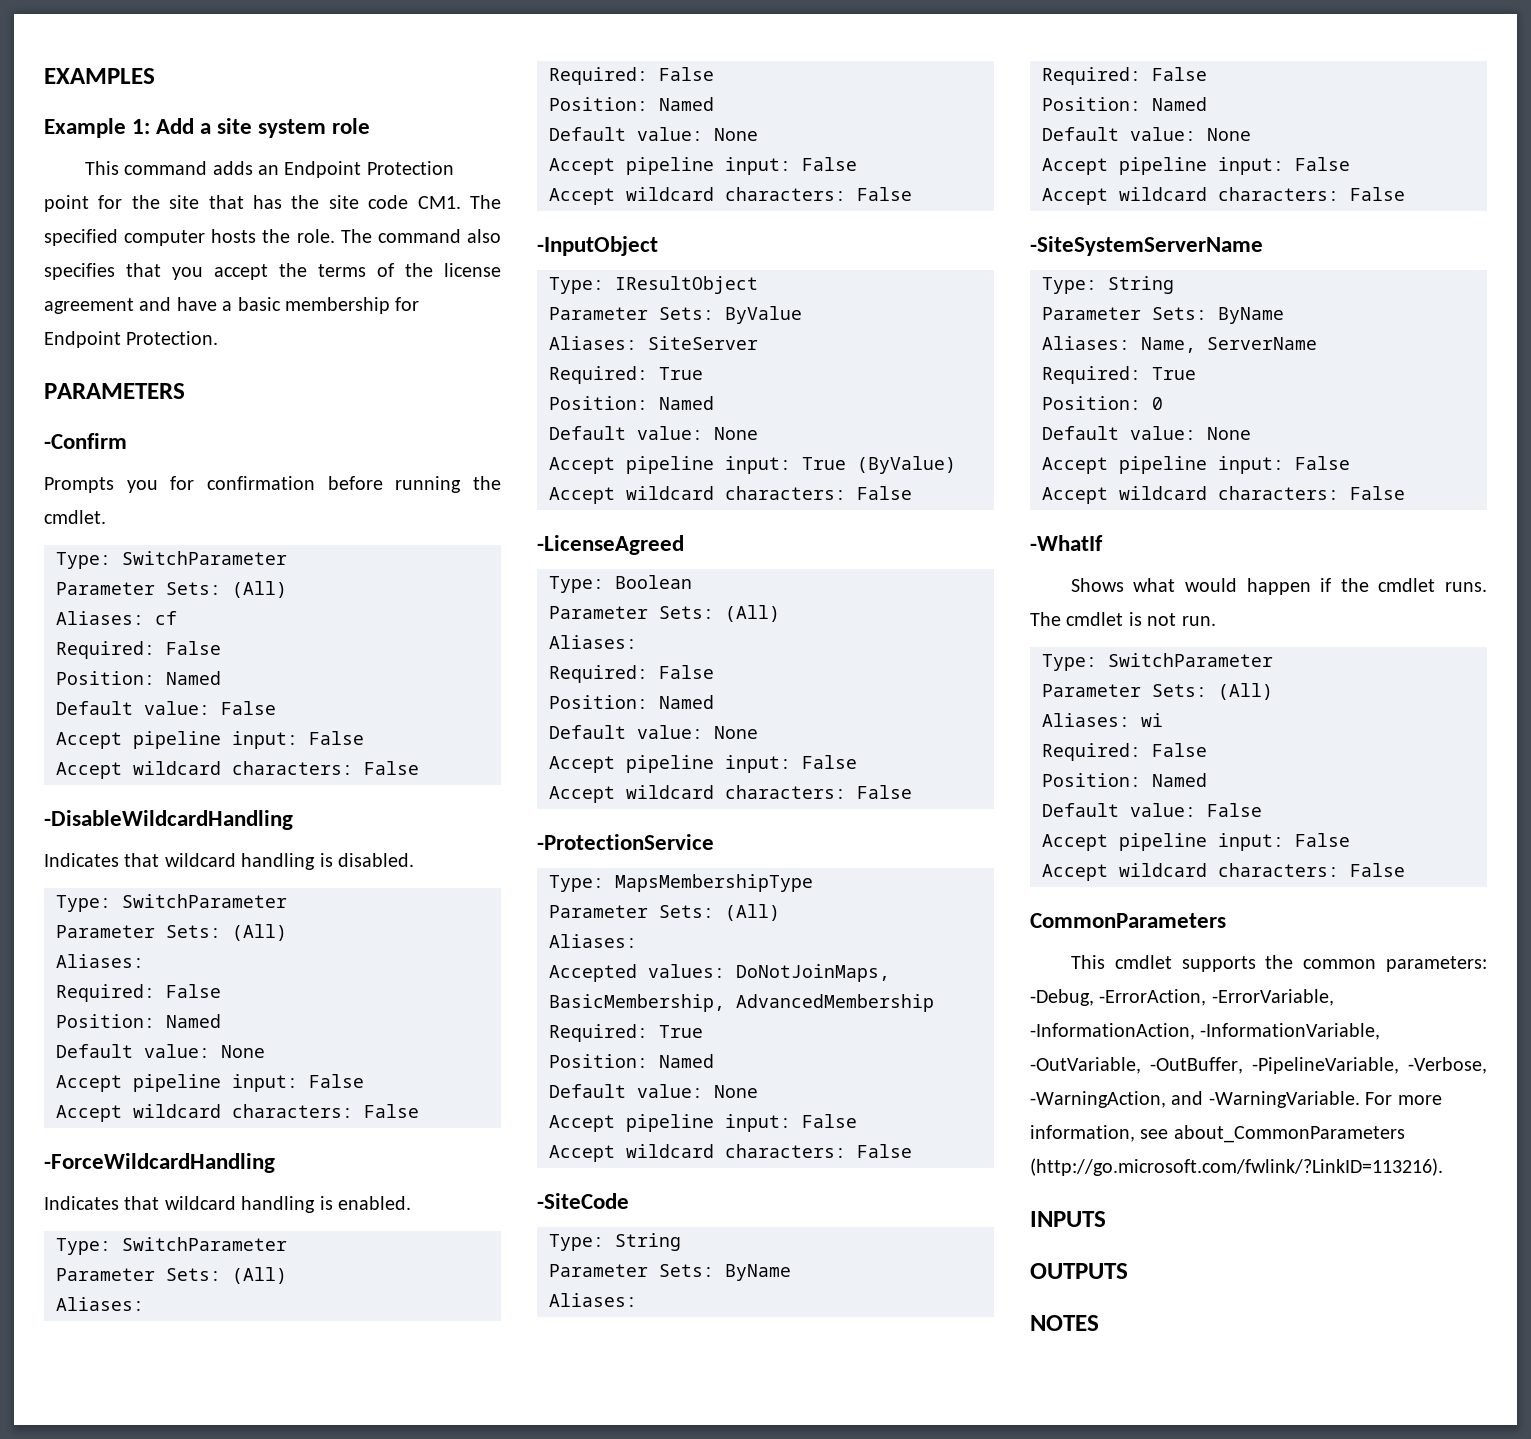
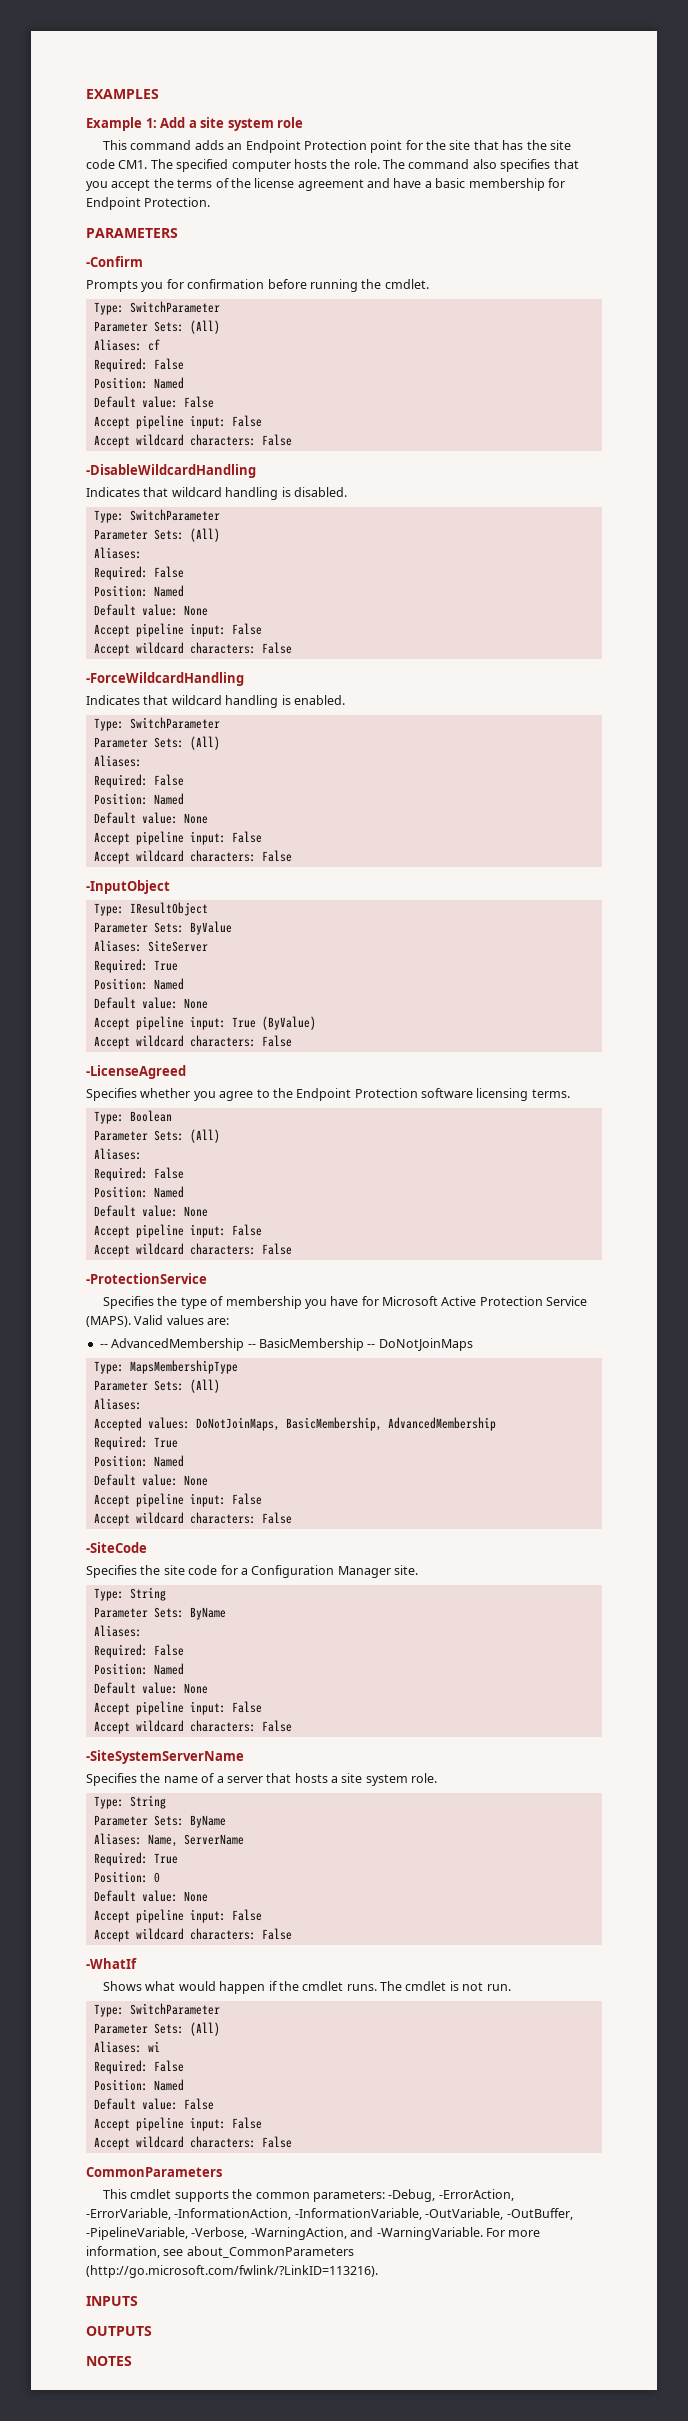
(684, 545) none -> [86,1088,570,1101] // Specifies whether you agree to the Endpoint Protection software licensing terms.
(714, 842) none -> [103,1296,588,1309] [86,1315,230,1327] [99,1338,473,1351] // Specifies the type of membership you have for Microsoft Active Protection Service (MAPS). Valid values are: // -- AdvancedMembership -- BasicMembership -- DoNotJoinMaps
(629, 1201) none -> [86,1565,418,1578] // Specifies the site code for a Configuration Manager site.
(1263, 246) none -> [86,1773,438,1786] // Specifies the name of a server that hosts a site system role.

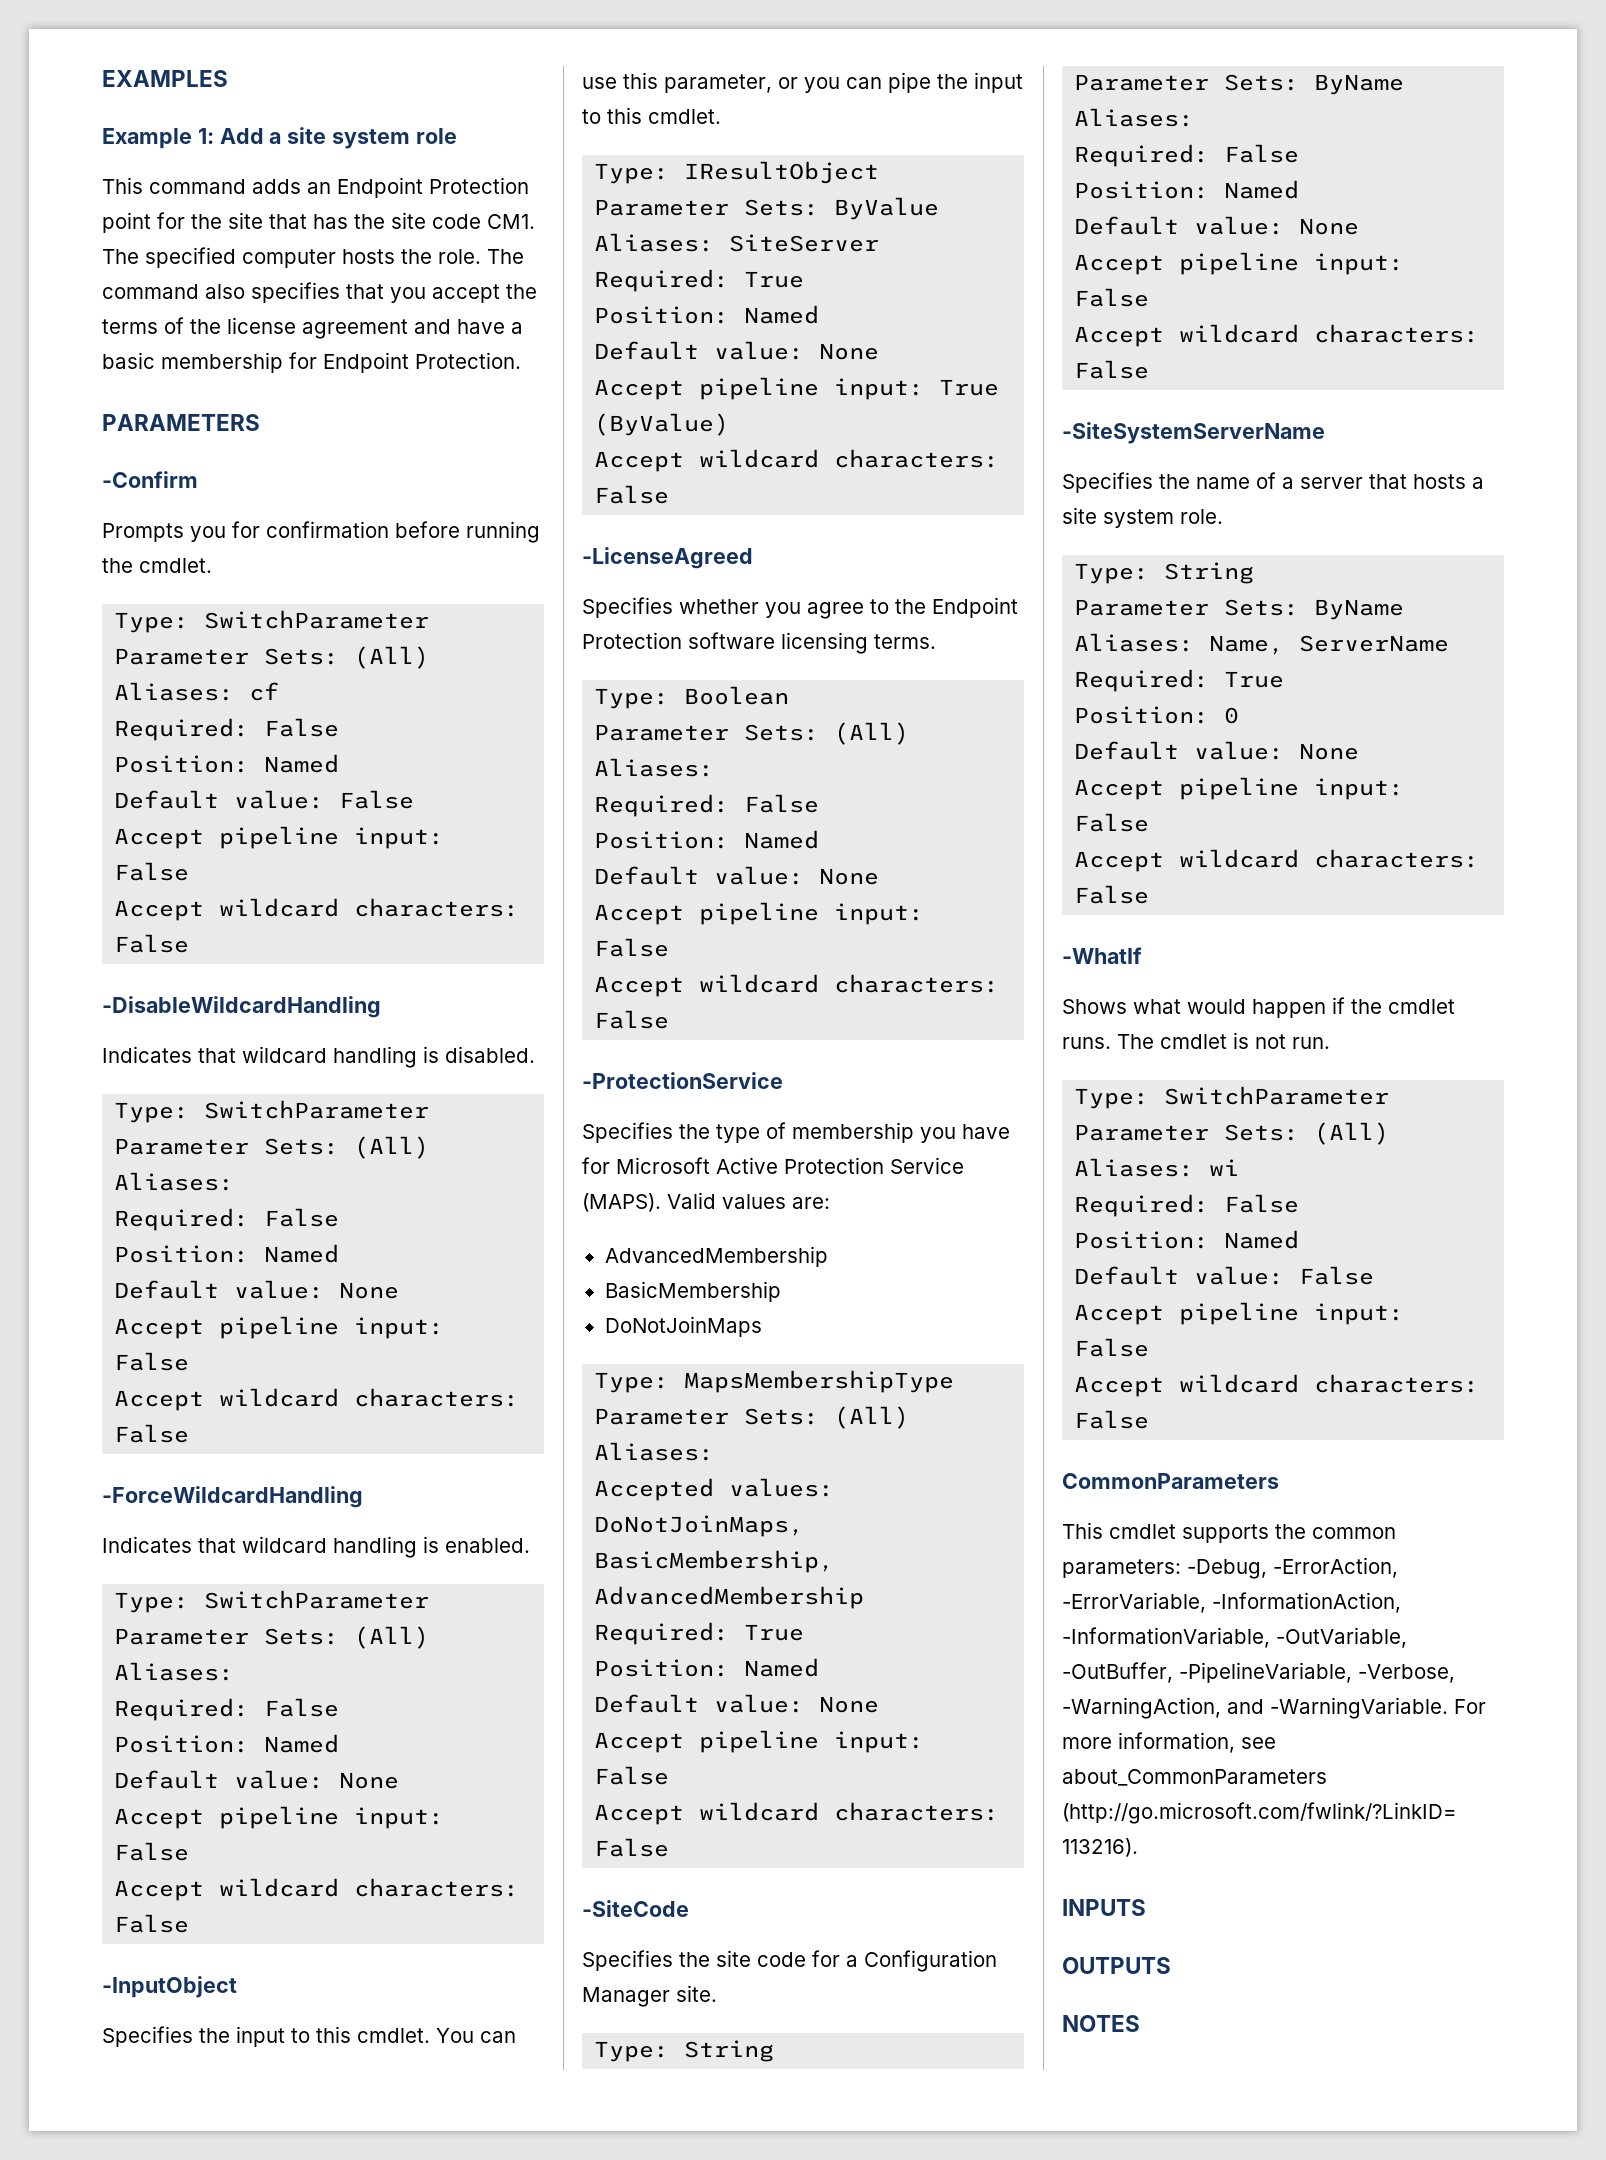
(170, 887) none -> [102,2026,516,2047] [582,72,1023,93] [582,107,721,124] // Specifies the input to this cmdlet. You can use this parameter, or you can pipe the input to this cmdlet.
[99,1338,256,1351] -- AdvancedMembership -- -> [604,1246,828,1267] AdvancedMembership //
[367,1344,376,1348] -- -> (781, 1291) //

